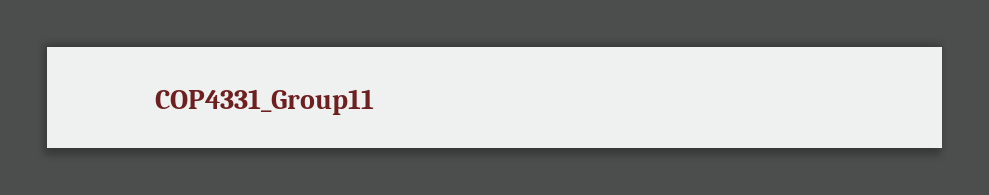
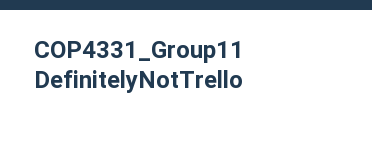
(374, 102) none -> [34,70,243,93] DefinitelyNotTrello

